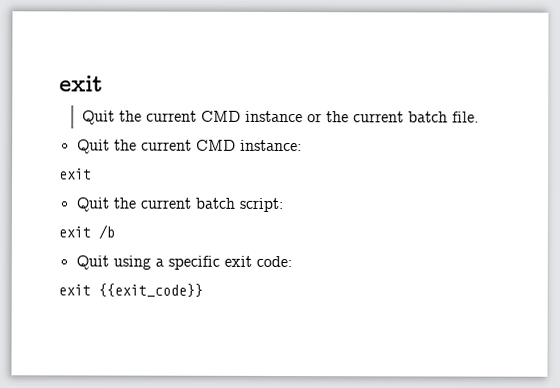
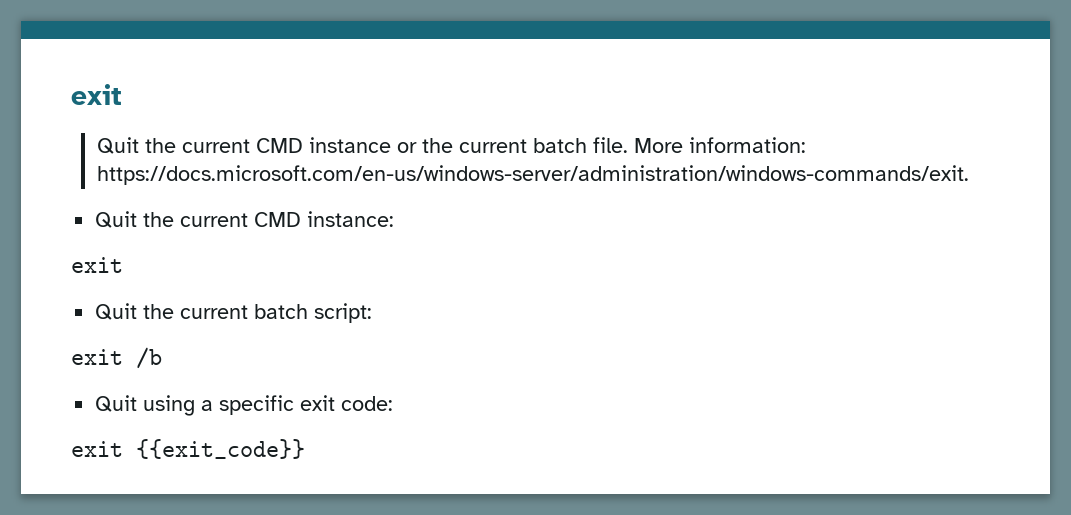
(480, 117) none -> [633,137,806,153] [96,165,969,185] More information: https://docs.microsoft.com/en-us/windows-server/administration/windows-commands/exit.

